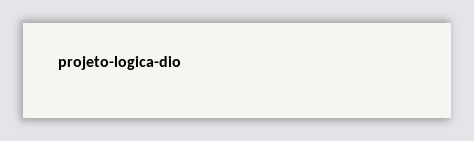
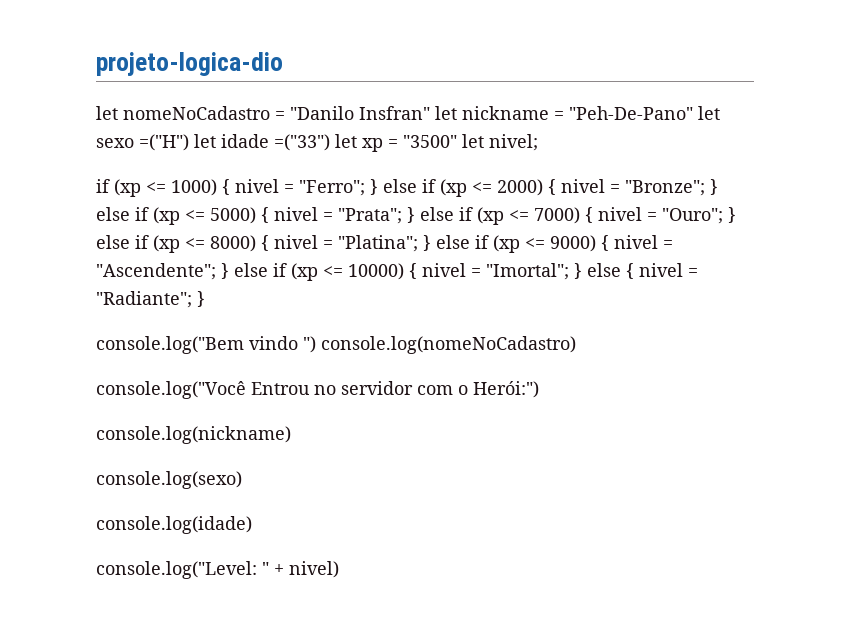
(181, 63) none -> [96,106,720,120] [96,134,538,152] [96,179,718,197] [96,207,736,225] [96,235,673,253] [96,263,698,281] [96,291,205,308] [96,336,576,354] [96,381,539,399] [96,426,291,444] [96,471,242,489] [96,516,252,534] [96,561,339,579] // let nomeNoCadastro = "Danilo Insfran" let nickname = "Peh-De-Pano" let sexo =("H") let idade =("33") let xp = "3500" let nivel; // if (xp <= 1000) { nivel = "Ferro"; } else if (xp <= 2000) { nivel = "Bronze"; } else if (xp <= 5000) { nivel = "Prata"; } else if (xp <= 7000) { nivel = "Ouro"; } else if (xp <= 8000) { nivel = "Platina"; } else if (xp <= 9000) { nivel = "Ascendente"; } else if (xp <= 10000) { nivel = "Imortal"; } else { nivel = "Radiante"; } // console.log("Bem vindo ") console.log(nomeNoCadastro) // console.log("Você Entrou no servidor com o Herói:") // console.log(nickname) // console.log(sexo) // console.log(idade) // console.log("Level: " + nivel)

